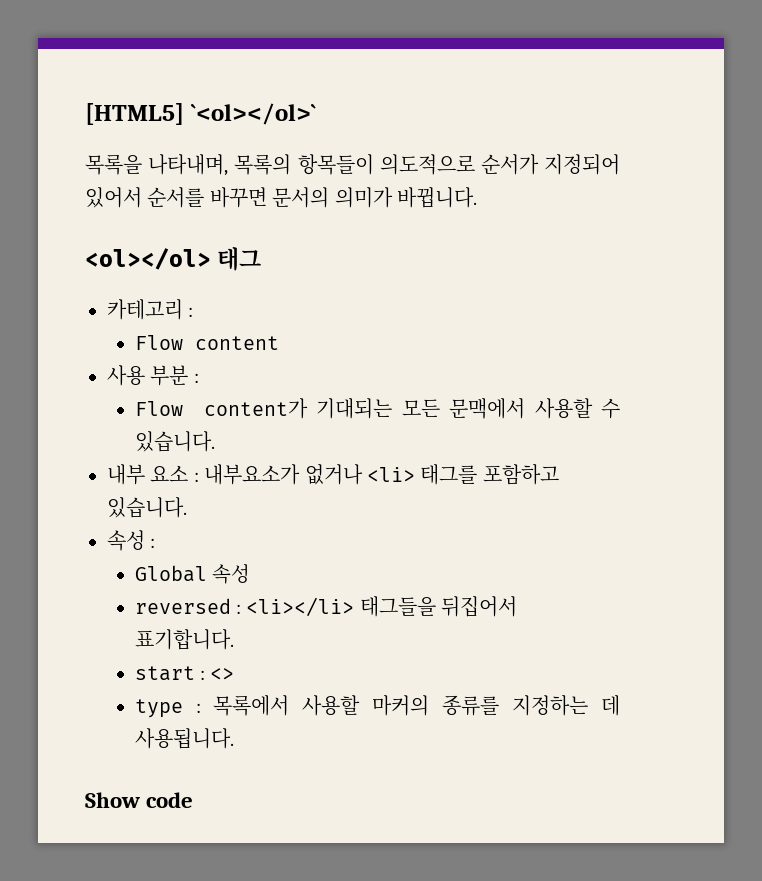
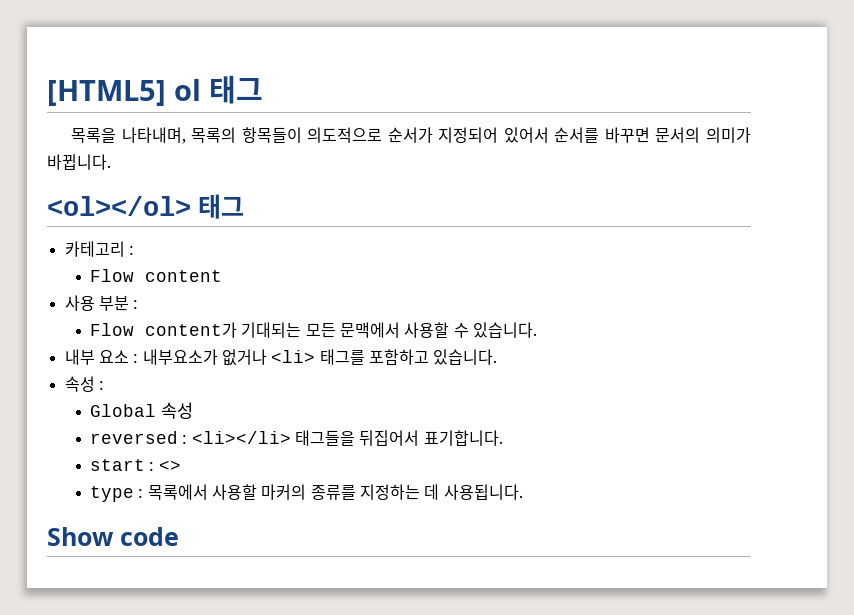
[190,103,316,125] `<ol></ol>` -> [174,75,263,104] ol 태그

